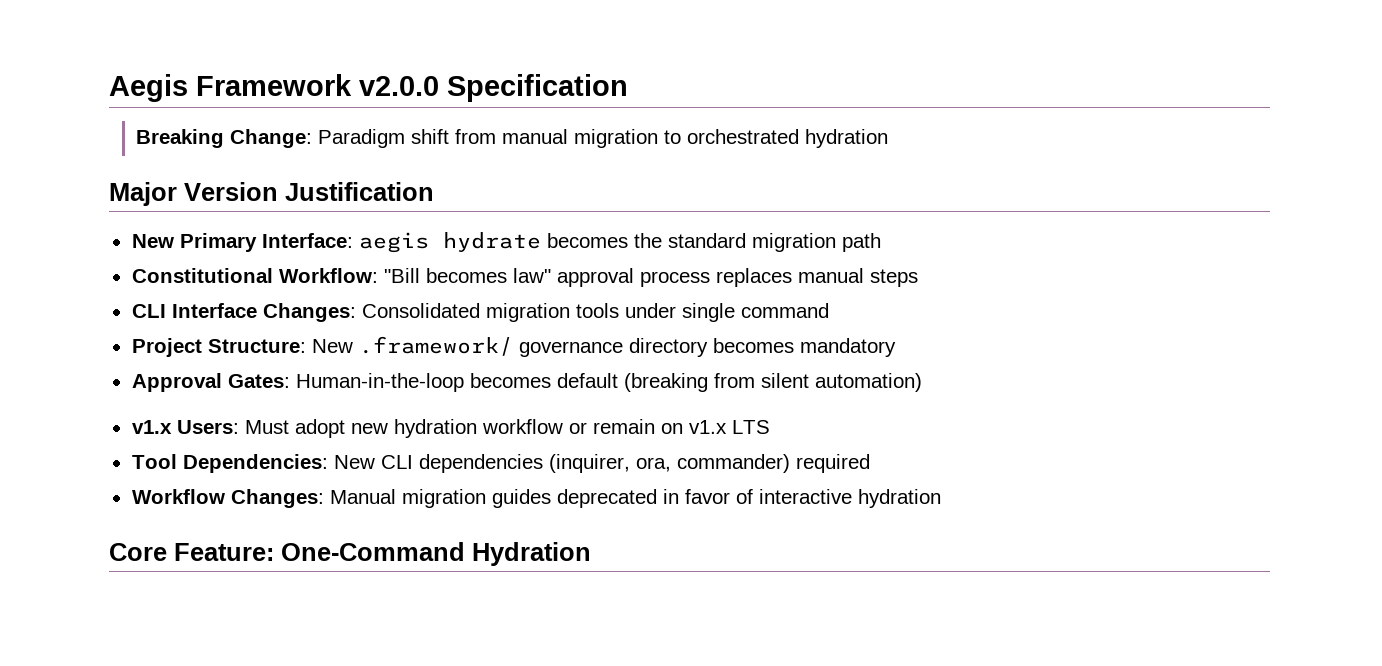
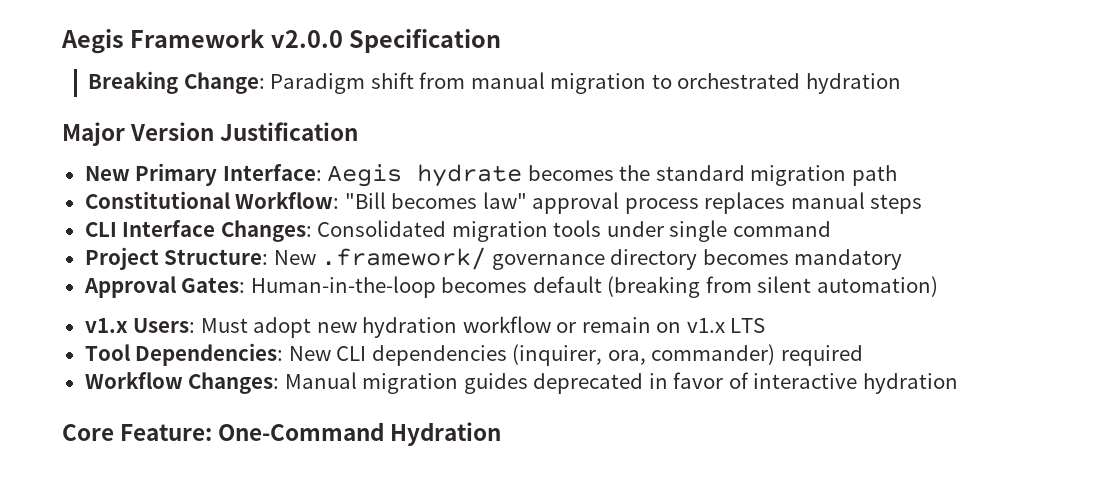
[358,232,429,253] aegis -> [327,164,403,187] Aegis

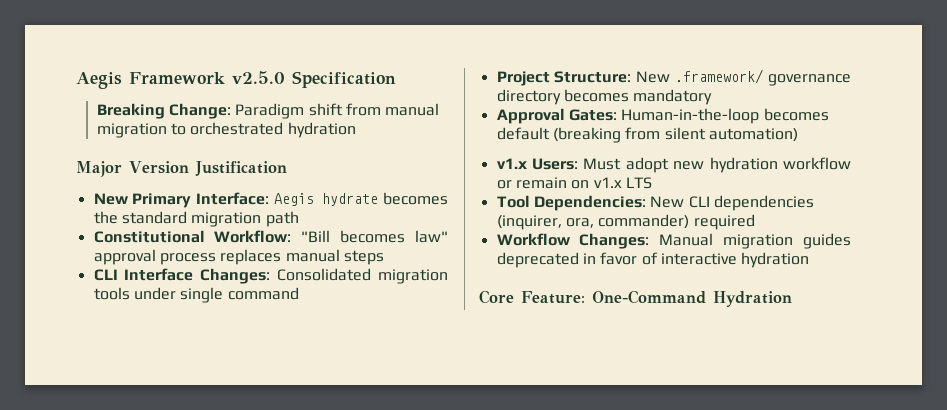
[270,30,343,48] v2.0.0 -> [232,71,285,84] v2.5.0

